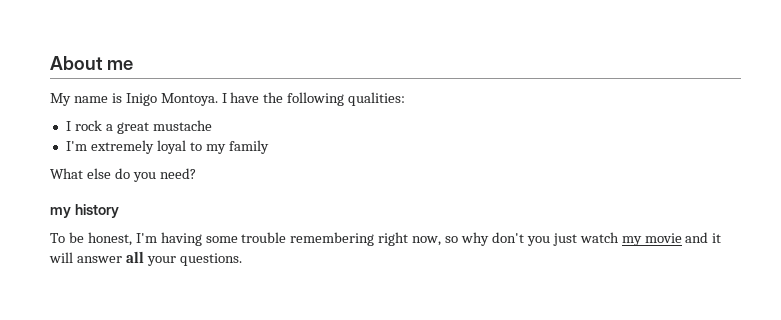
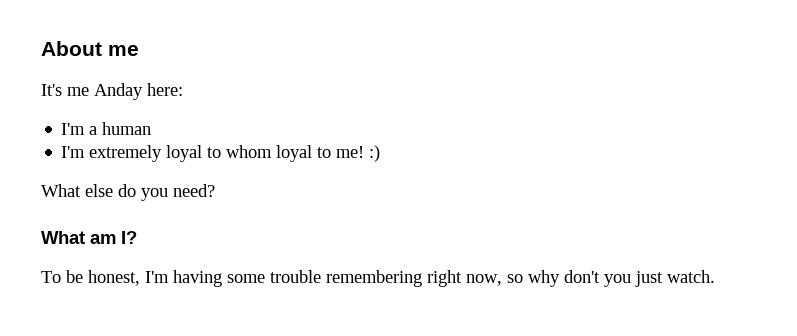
[50,92,406,106] [65,120,212,134] My name is Inigo Montoya. I have the following qualities: // I rock a great mustache -> [41,83,183,100] [61,122,152,135] It's me Anday here: // I'm a human
[205,140,269,154] my family -> [226,145,381,162] whom loyal to me! :)
[50,204,119,218] my history -> [41,231,137,244] What am I?
[579,232,722,246] [49,251,242,266] watch my movie and it will answer all your questions. -> [667,270,715,283] watch.

